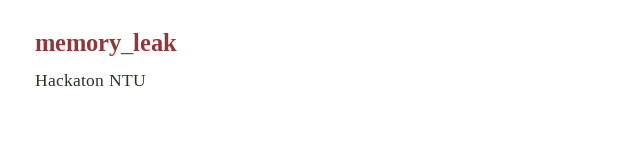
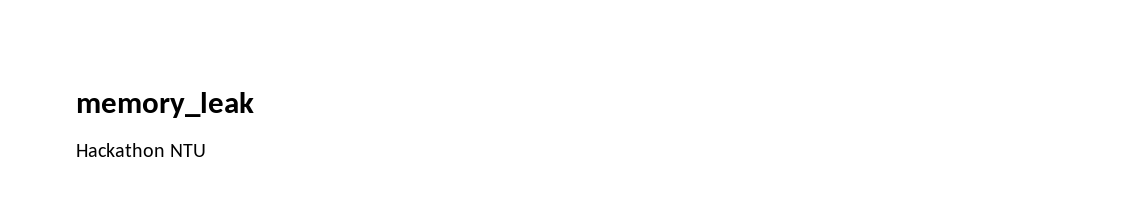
[35,74,104,86] Hackaton -> [76,143,165,157] Hackathon

